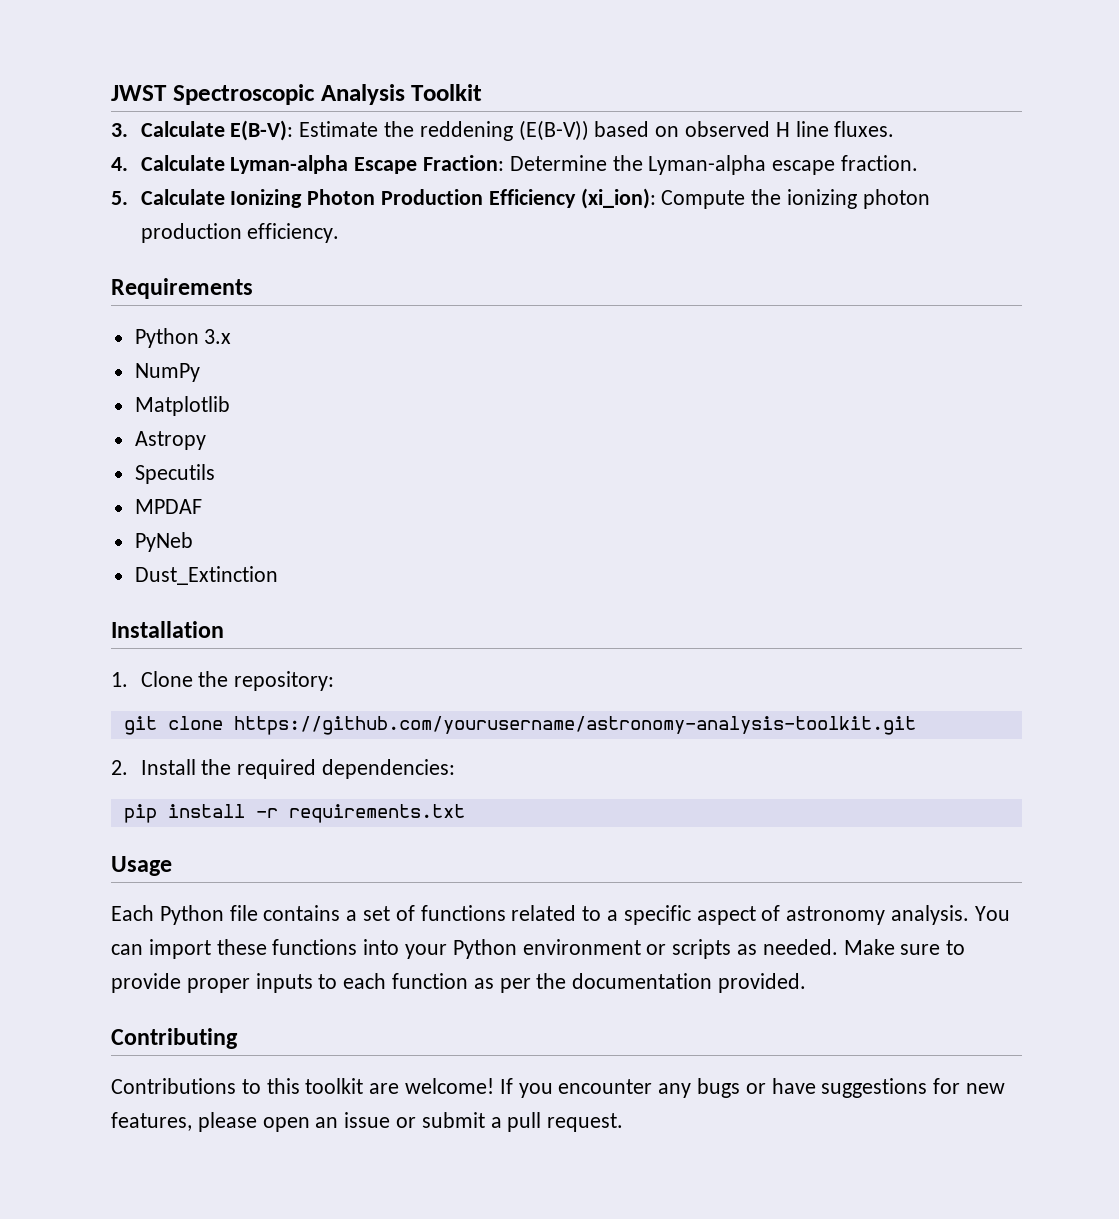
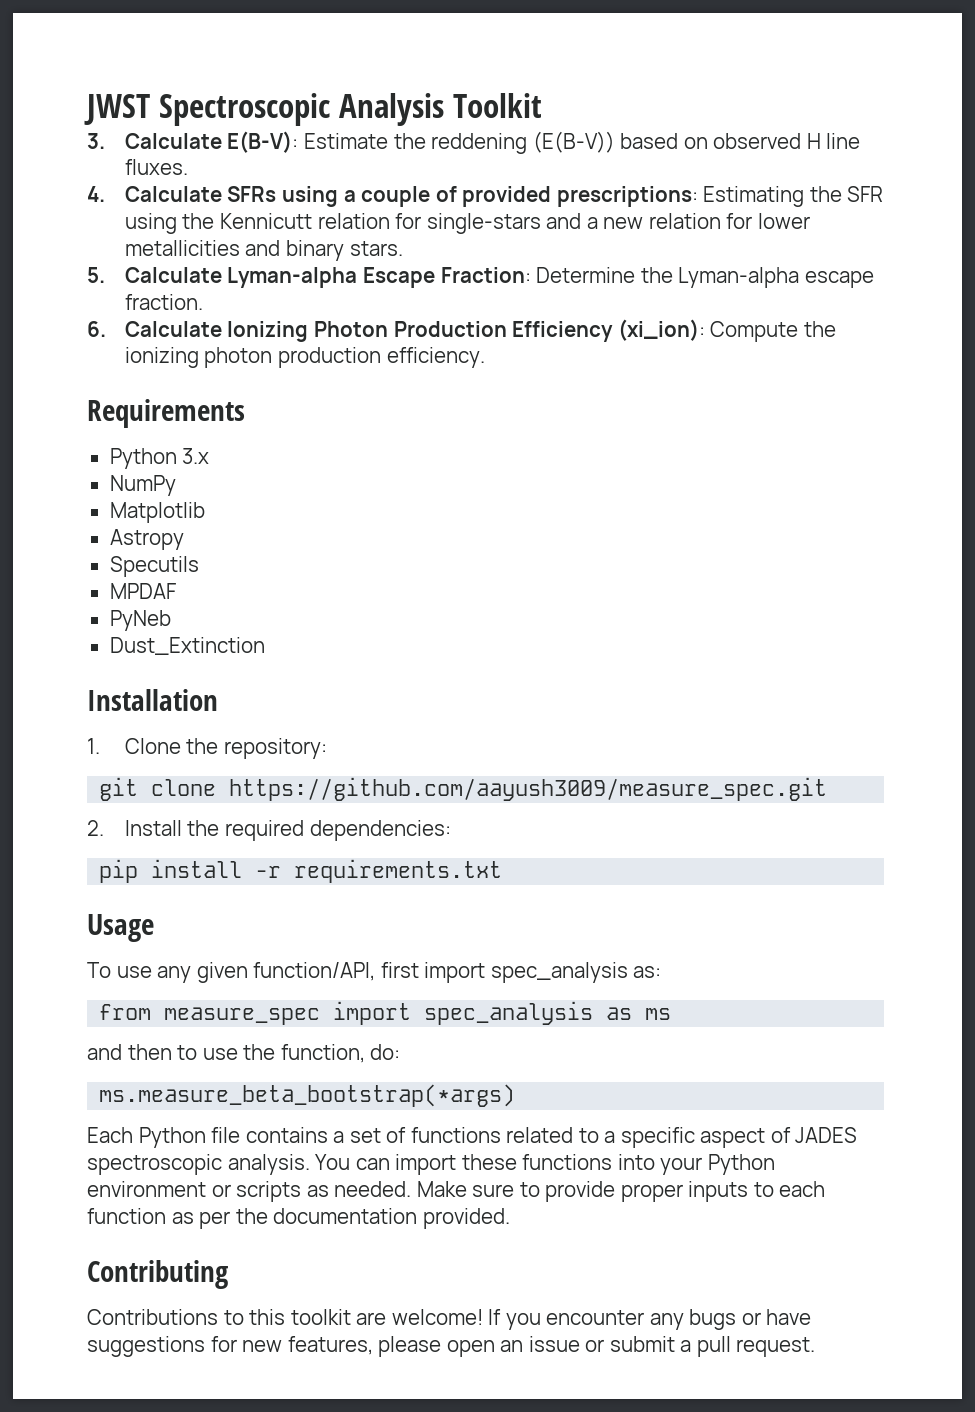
(225, 163) none -> [227,186,884,207] [124,213,810,234] [124,240,403,261] [87,267,222,283] SFRs using a couple of provided prescriptions: Estimating the SFR using the Kennicutt relation for single-stars and a new relation for lower metallicities and binary stars. // 5. Calculate
[111,191,128,205] 5. -> [87,321,106,337] 6.
[233,716,916,735] https://github.com/yourusername/astronomy-analysis-toolkit.git -> [229,777,828,801] https://github.com/aayush3009/measure_spec.git
(172, 866) none -> [87,962,662,983] [99,1001,672,1025] [87,1044,401,1063] [99,1084,516,1107] // To use any given function/API, first import spec_analysis as: // from measure_spec import spec_analysis as ms // and then to use the function, do: // ms.measure_beta_bootstrap(*args)
[786,906,886,925] astronomy -> [795,1127,858,1143] [87,1154,222,1175] JADES spectroscopic

